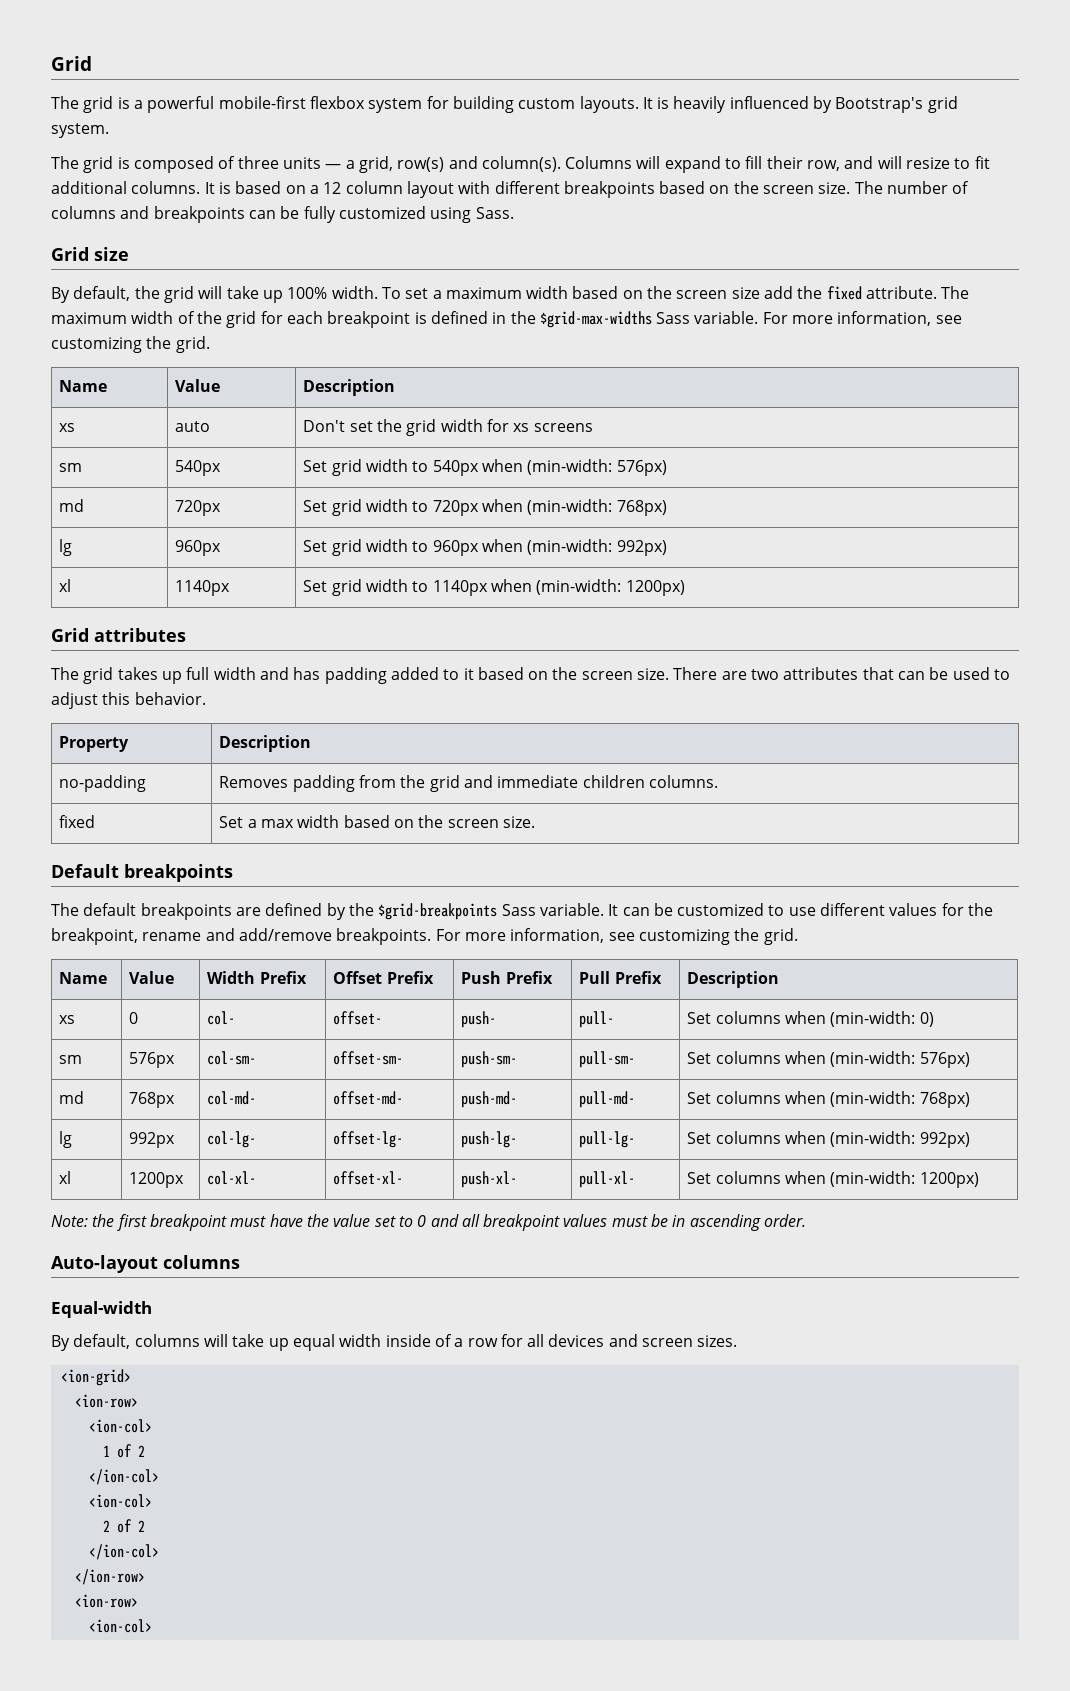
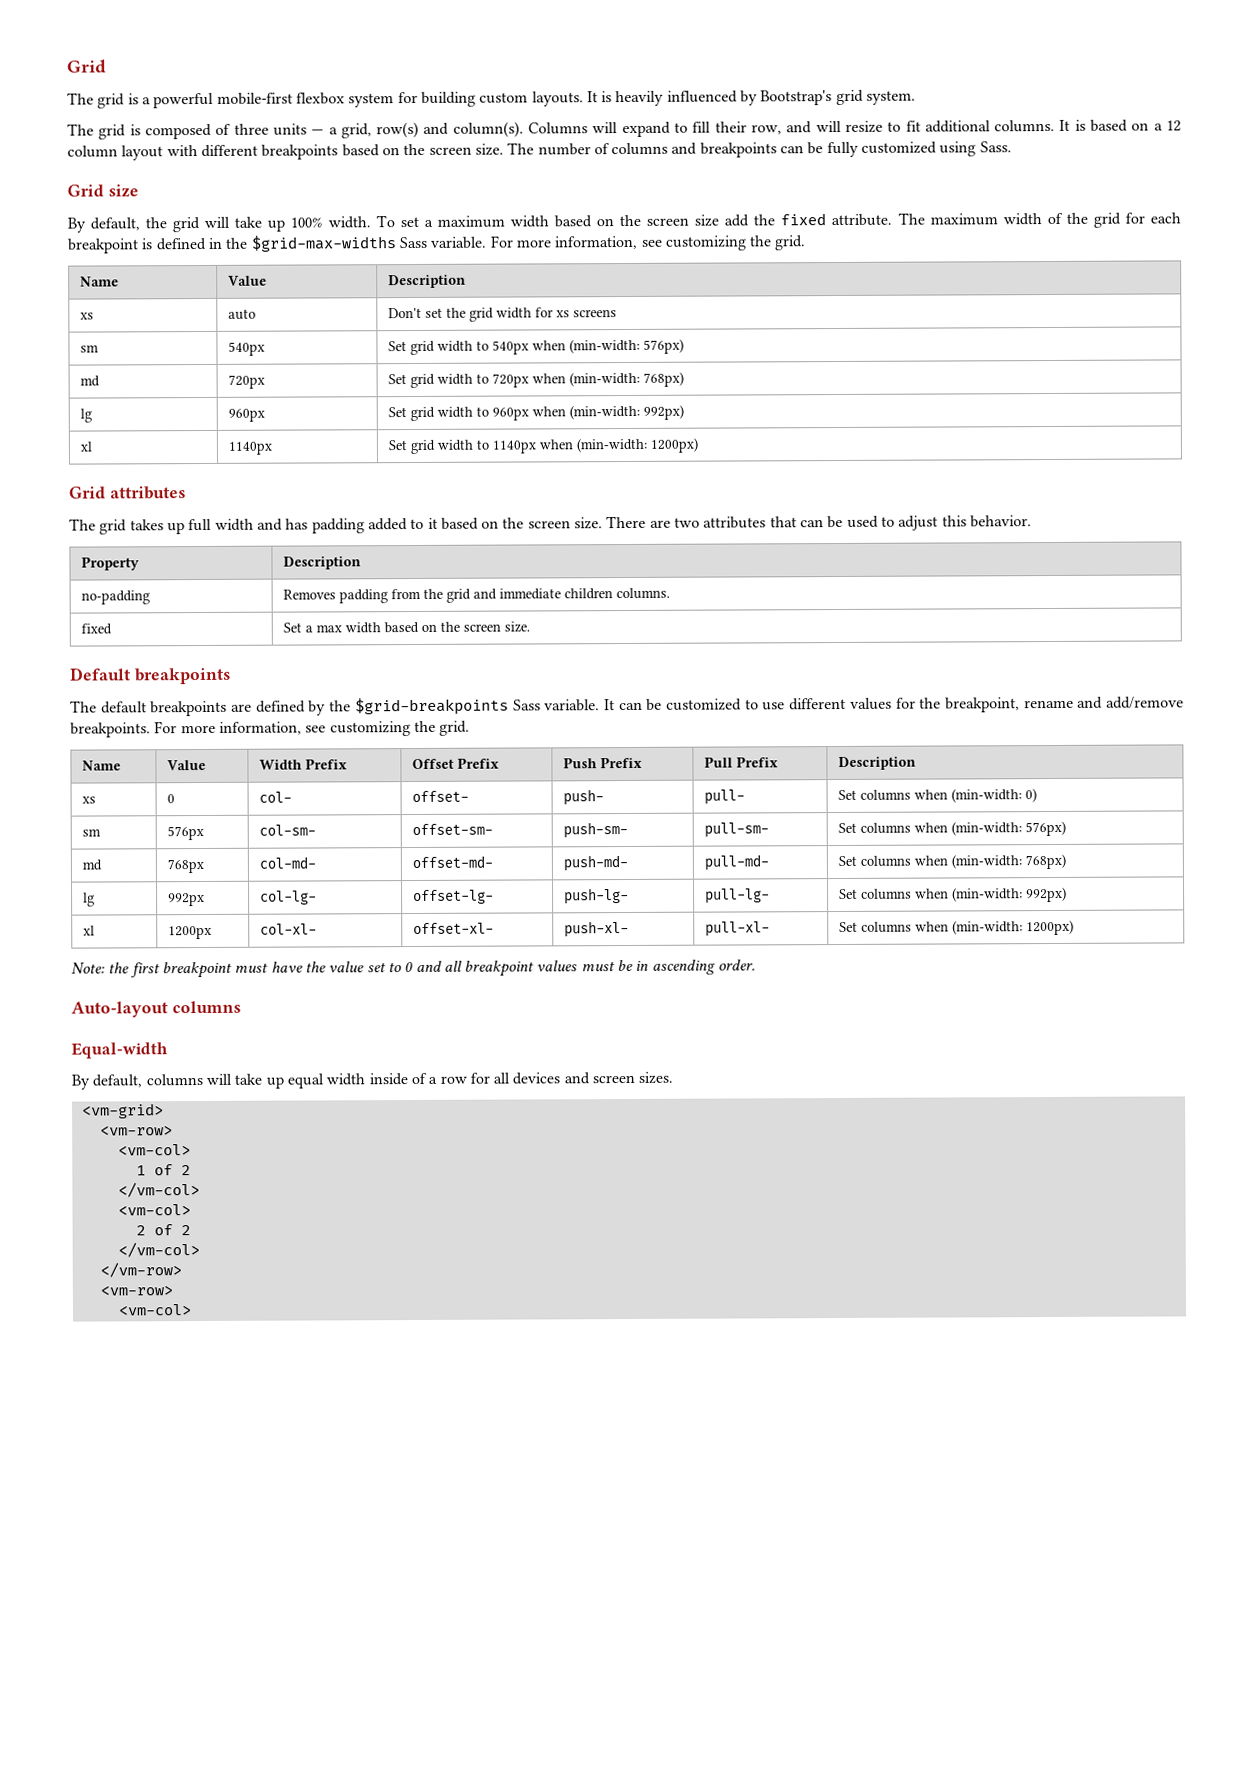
[60,1369,131,1386] [74,1394,138,1408] [88,1419,152,1433] <ion-grid> // <ion-row> // <ion-col> -> [81,1103,164,1119] [99,1125,173,1136] [117,1144,191,1156] <vm-grid> // <vm-row> // <vm-col>
[88,1469,159,1485] [88,1494,152,1508] </ion-col> // <ion-col> -> [117,1182,200,1198] [117,1204,191,1216] </vm-col> // <vm-col>
[88,1544,159,1560] [74,1569,145,1585] [74,1594,138,1608] [88,1619,152,1633] </ion-col> // </ion-row> // <ion-row> // <ion-col> -> [117,1242,200,1258] [99,1262,182,1278] [99,1285,173,1296] [117,1304,192,1316] </vm-col> // </vm-row> // <vm-row> // <vm-col>

